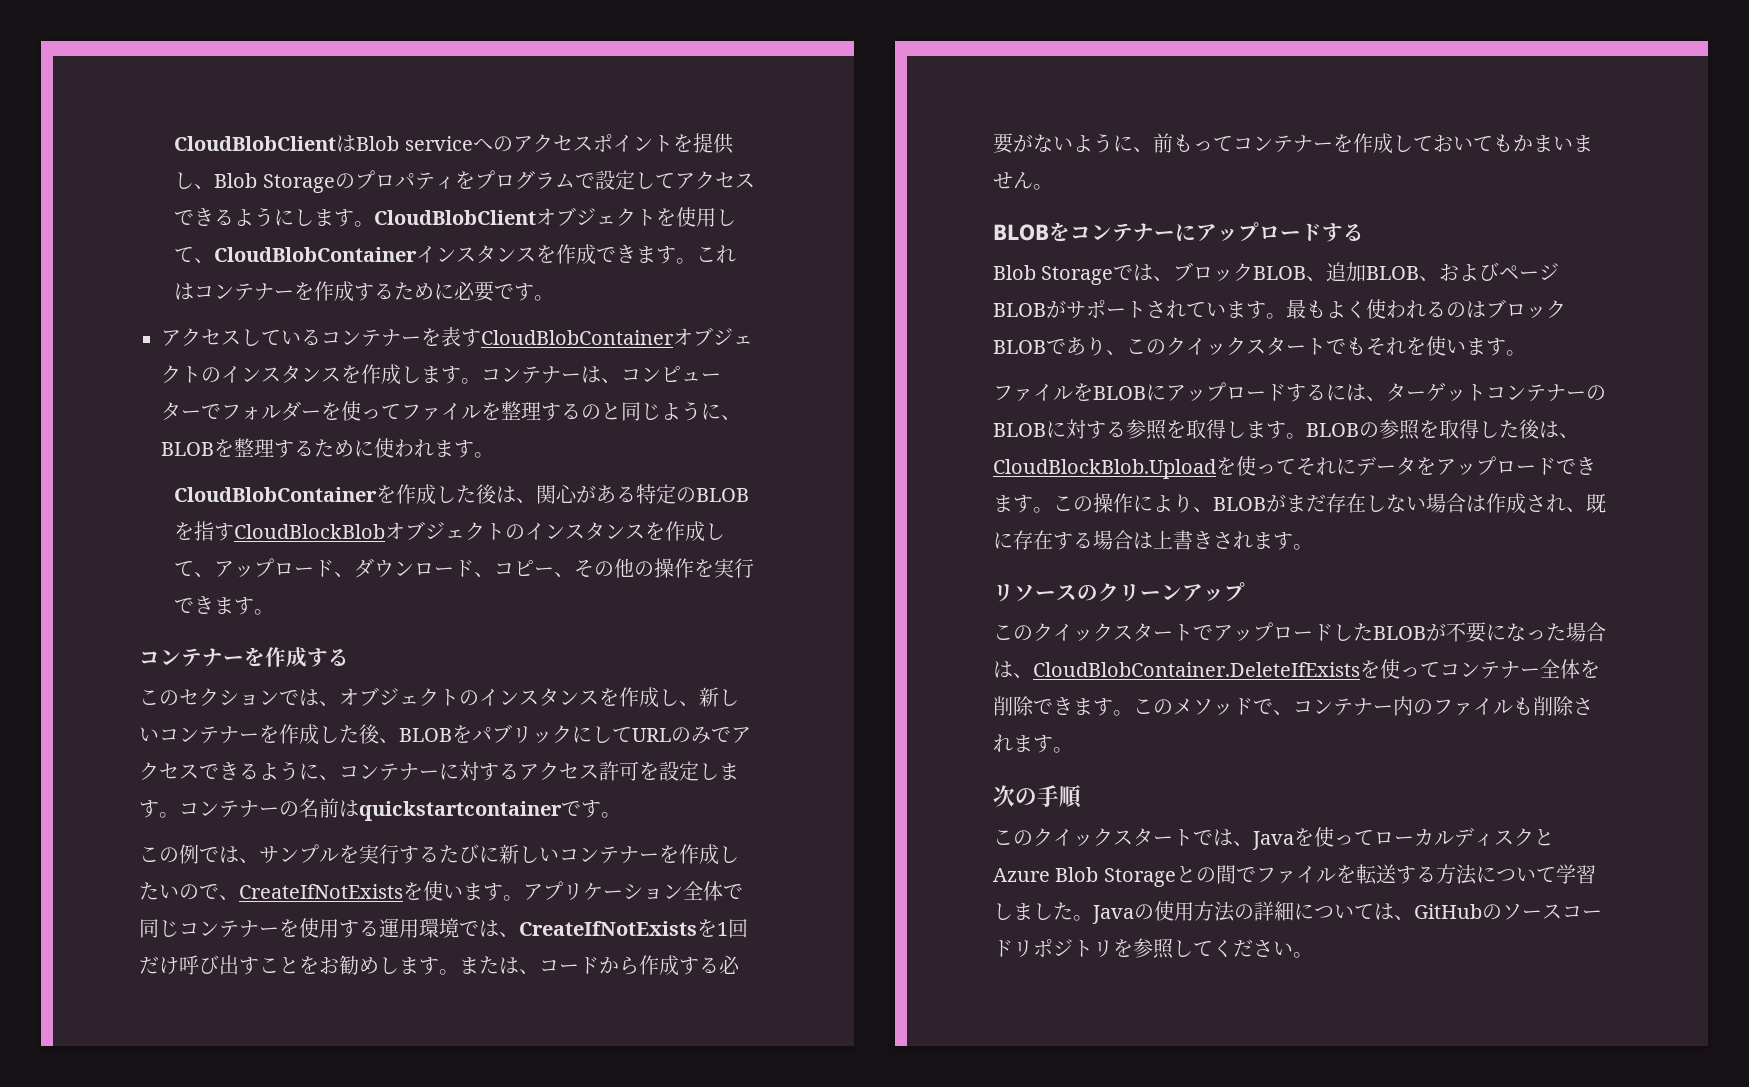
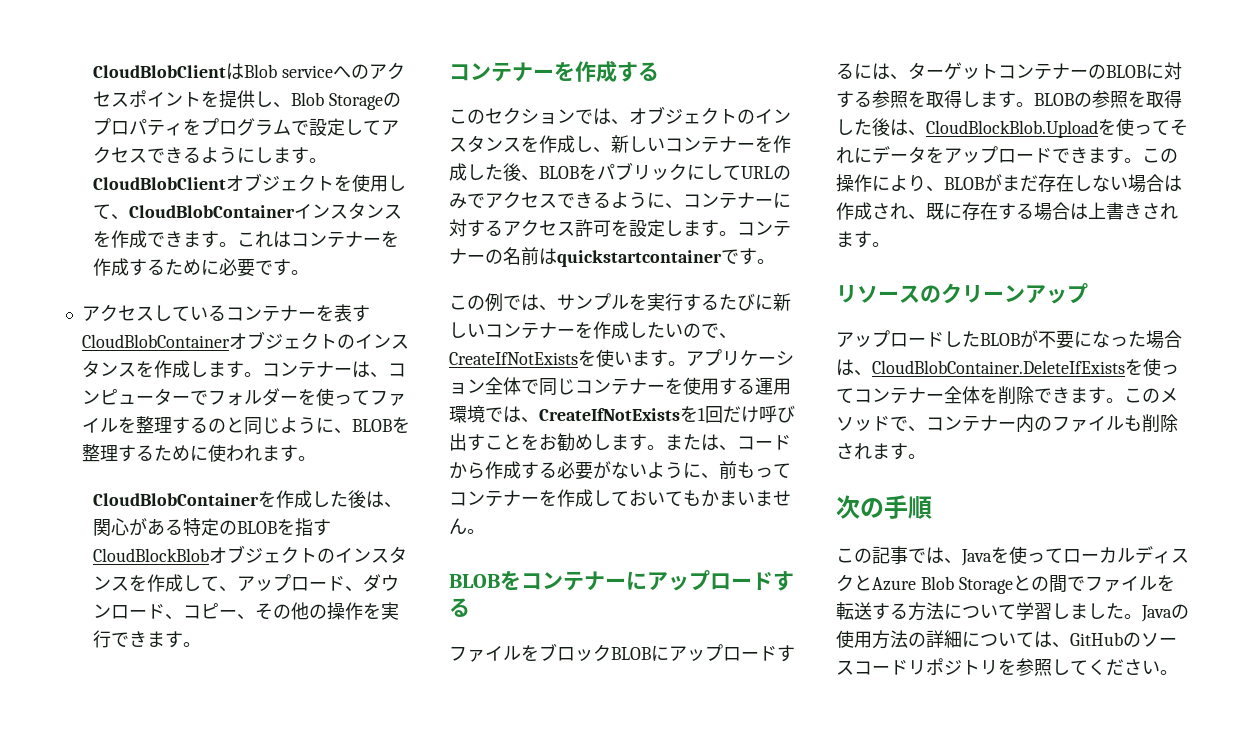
[993,262,1560,285] [993,299,1566,319] [993,336,1526,356] [993,383,1093,402] // Blob Storageでは、ブロックBLOB、追加BLOB、およびページBLOBがサポートされています。最もよく使われるのはブロックBLOBであり、このクイックスタートでもそれを使います。 // ファイルを -> [449,643,611,662] // ファイルをブロック
[993,623,1213,642] このクイックスタートで -> (1088, 293) none
[1033,828,1193,847] クイックスタート -> [872,546,908,564] 記事

